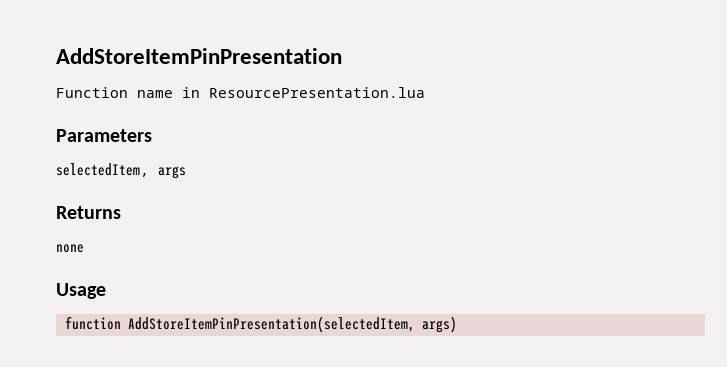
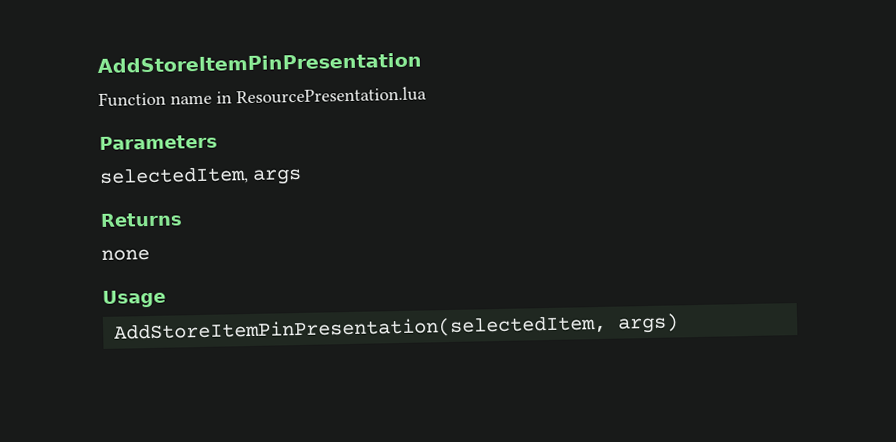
[64,316,121,330] function -> (166, 298) none

